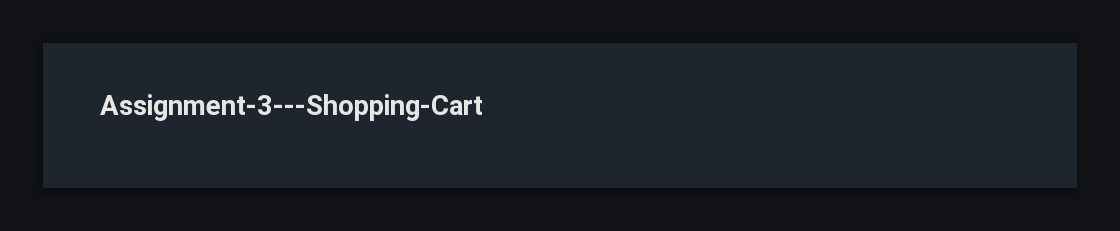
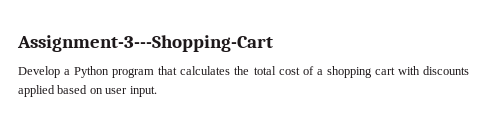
(483, 107) none -> [18,66,469,78] [18,85,157,97] // Develop a Python program that calculates the total cost of a shopping cart with discounts applied based on user input.

